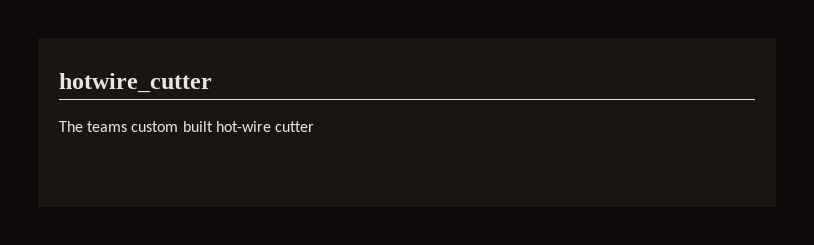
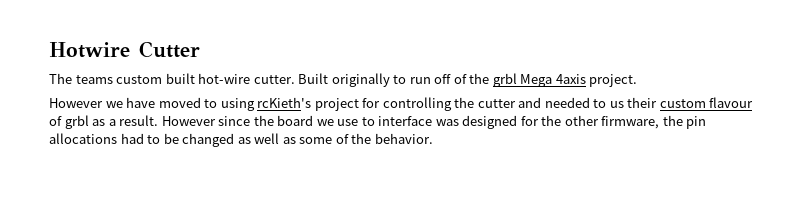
[59,73,212,93] hotwire_cutter -> [49,41,200,58] Hotwire Cutter
[274,121,314,132] cutter -> [253,73,638,87] [49,97,754,111] [49,115,707,129] [49,133,433,147] cutter. Built originally to run off of the grbl Mega 4axis project. // However we have moved to using rcKieth's project for controlling the cutter and needed to us their custom flavour of grbl as a result. However since the board we use to interface was designed for the other firmware, the pin allocations had to be changed as well as some of the behavior.

